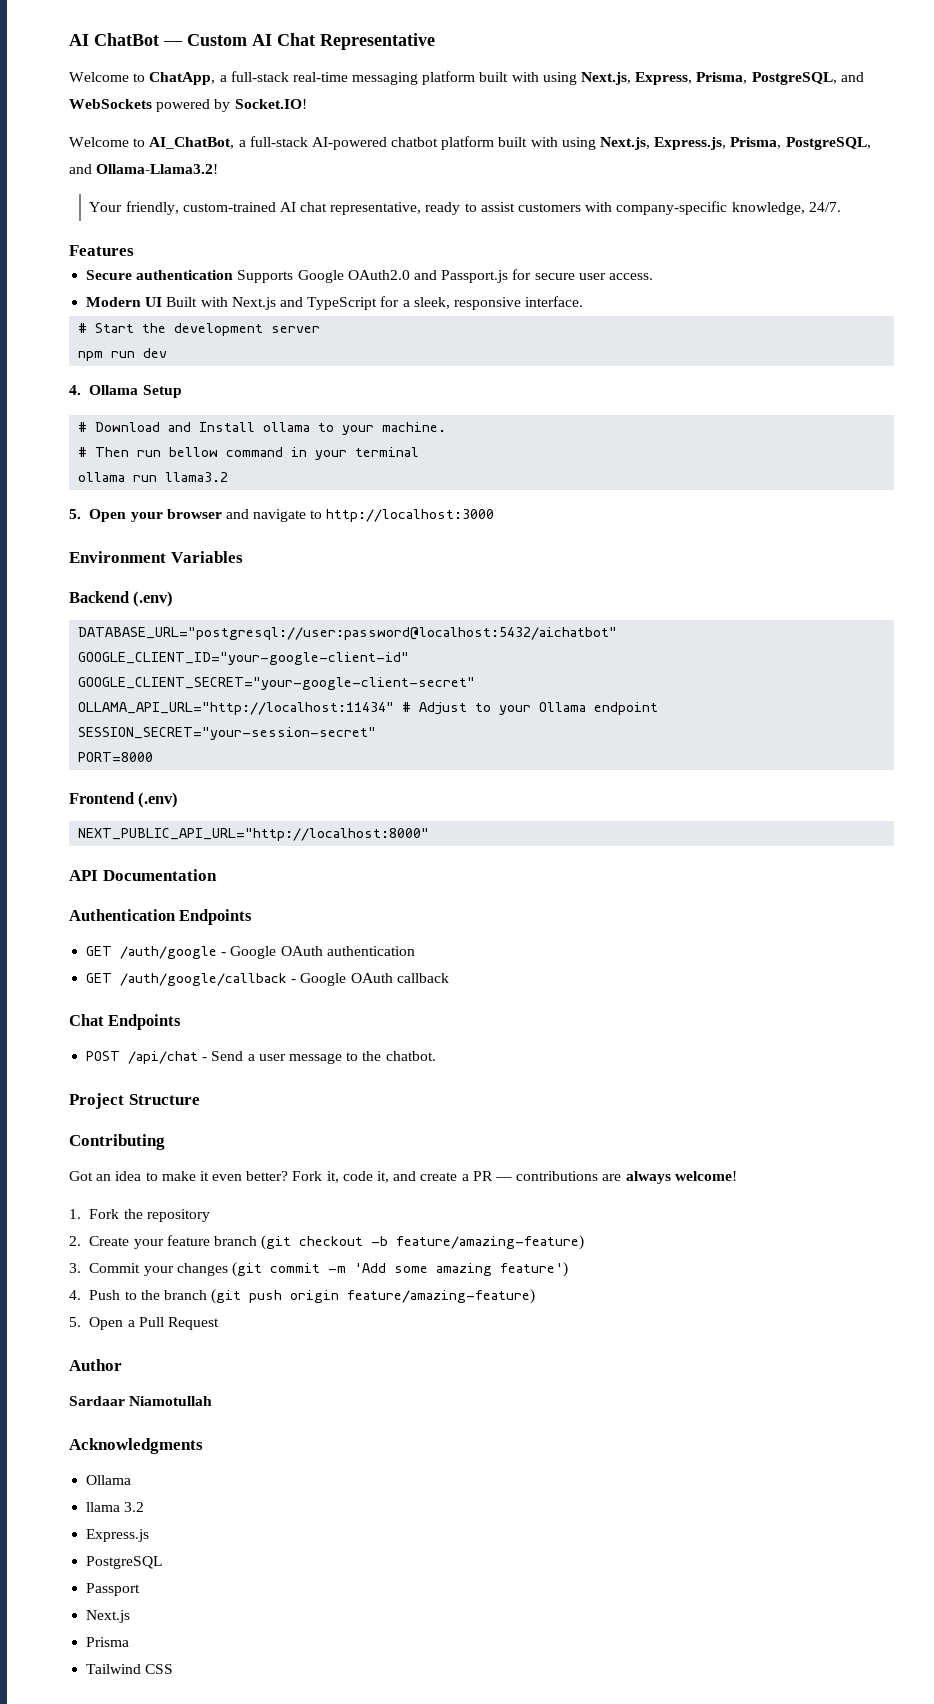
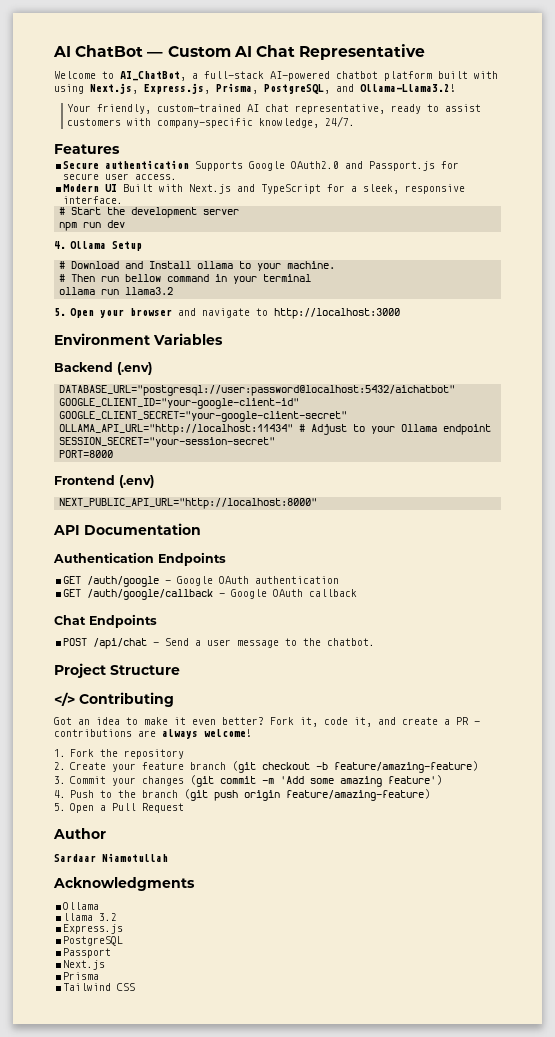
[69,71,864,85] [69,99,307,112] // Welcome to ChatApp, a full-stack real-time messaging platform built with using Next.js, Express, Prisma, PostgreSQL, and WebSockets powered by Socket.IO! -> (426, 52) none
(200, 1099) none -> [54,692,75,706] </>

